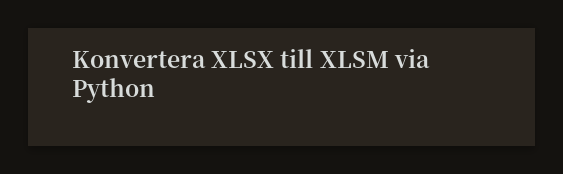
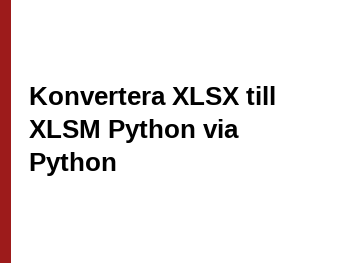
(389, 59) none -> [108,119,197,143] Python

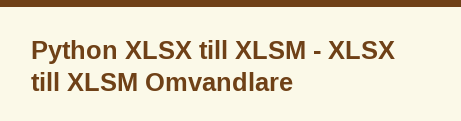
[29,86,277,105] [29,119,240,143] [29,152,117,176] Konvertera XLSX till XLSM Python via Python -> [31,40,395,64] [31,72,293,91] Python XLSX till XLSM - XLSX till XLSM Omvandlare

